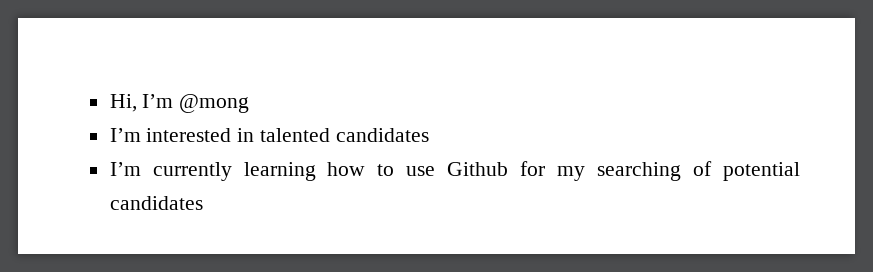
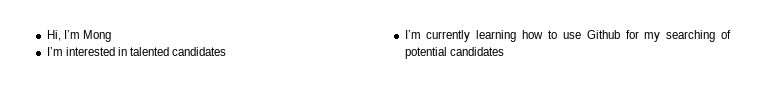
[179,94,250,113] @mong -> [82,30,111,42] Mong

